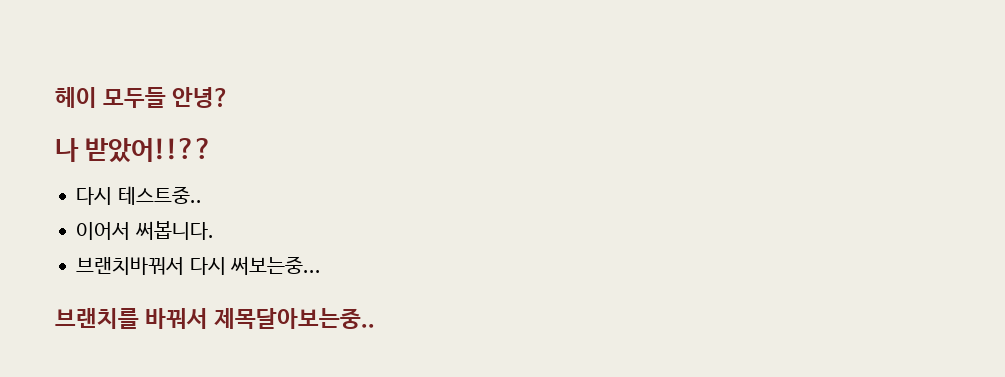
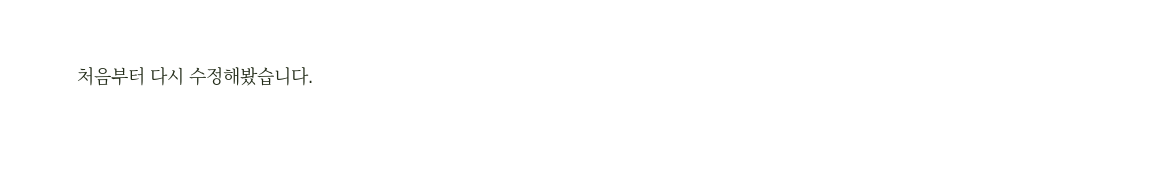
[55,87,230,108] [55,138,213,162] [76,186,202,205] [76,221,214,240] [76,256,321,275] [55,308,376,329] 헤이 모두들 안녕? // 나 받았어!!?? // 다시 테스트중.. // 이어서 써봅니다. // 브랜치바꿔서 다시 써보는중... // 브랜치를 바꿔서 제목달아보는중.. -> [77,66,313,86] 처음부터 다시 수정해봤습니다.

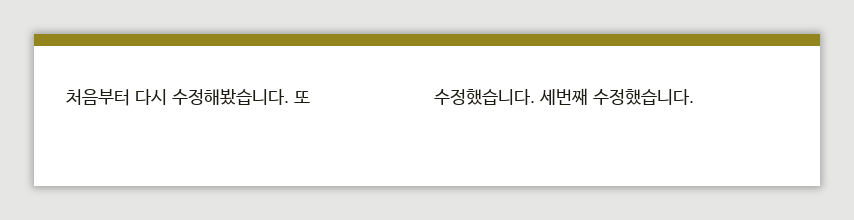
(313, 76) none -> [294,88,694,105] 또 수정했습니다. 세번째 수정했습니다.

